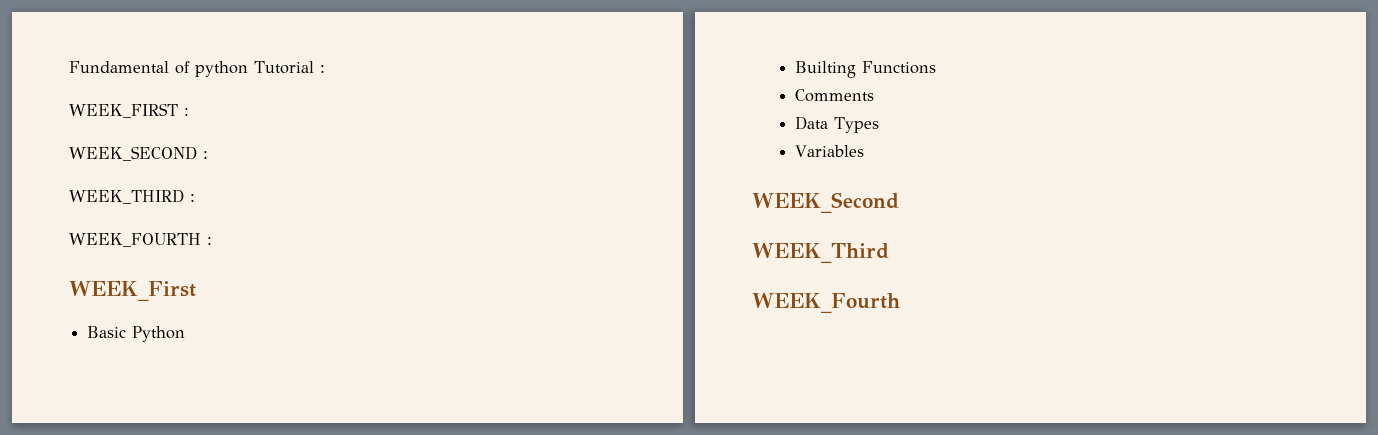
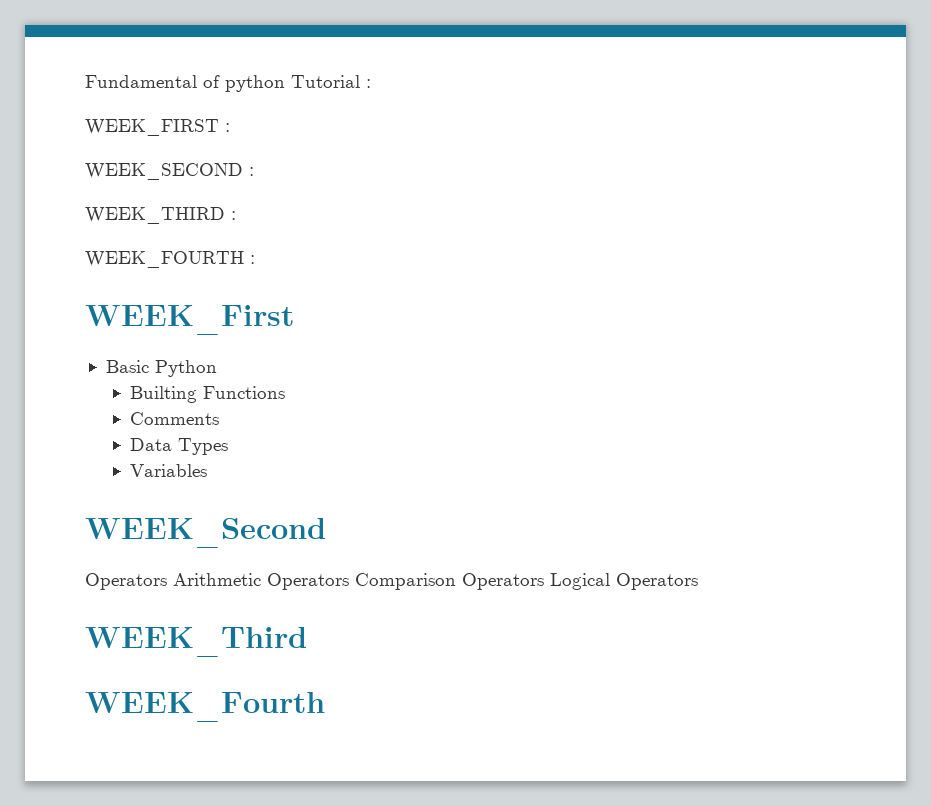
(899, 202) none -> [85,573,698,590] // Operators Arithmetic Operators Comparison Operators Logical Operators

